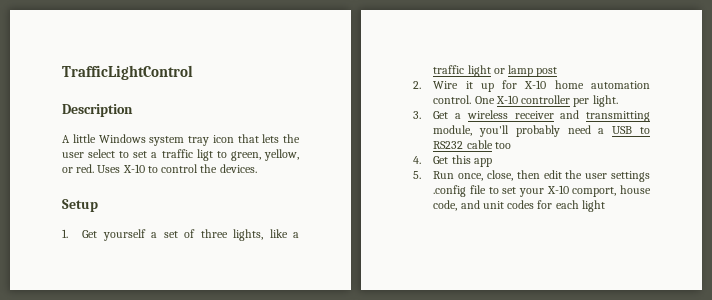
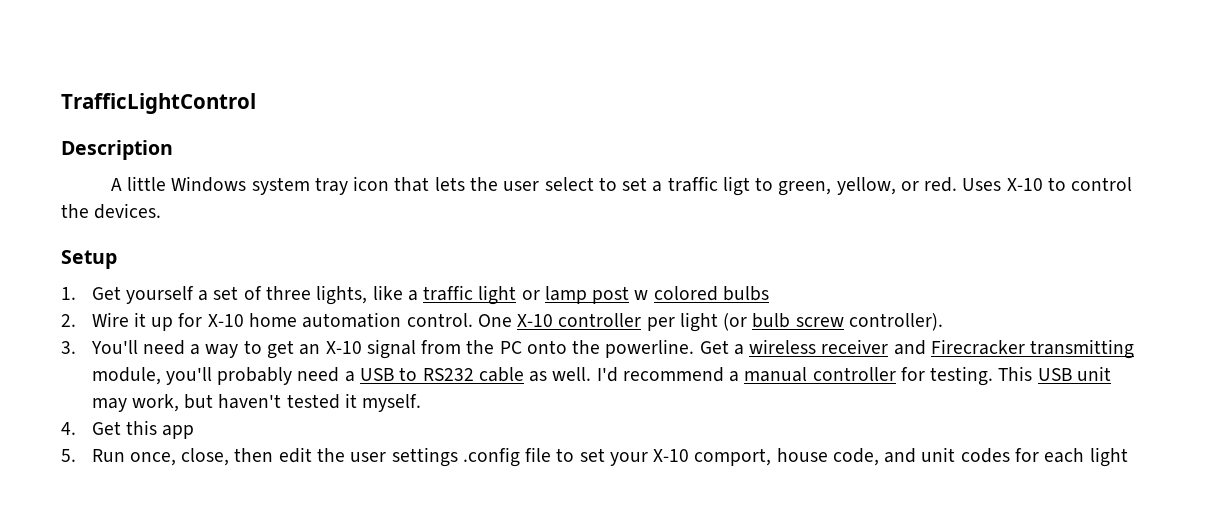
(558, 72) none -> [634,286,769,301] w colored bulbs
[592,95,618,107] [413,111,421,119] light. // 3. -> [679,312,943,332] [61,339,695,359] light (or bulb screw controller). // 3. You'll need a way to get an X-10 signal from the PC onto the powerline.
(580, 114) none -> [930,339,1025,355] Firecracker
[494,142,511,149] too -> [529,366,1111,386] [91,393,422,412] as well. I'd recommend a manual controller for testing. This USB unit may work, but haven't tested it myself.

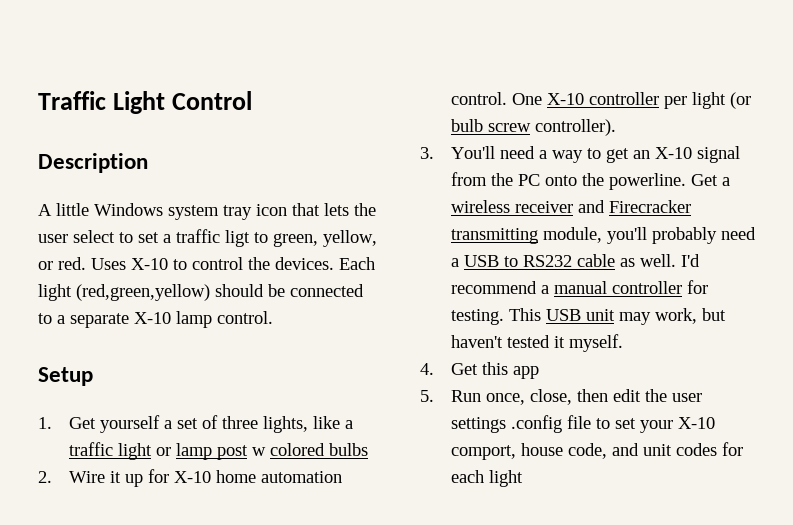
[61,93,256,114] TrafficLightControl -> [38,91,253,114] Traffic Light Control
(162, 211) none -> [339,257,375,270] [38,284,364,301] [38,311,273,328] Each light (red,green,yellow) should be connected to a separate X-10 lamp control.

